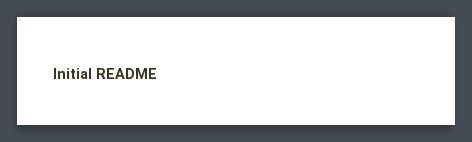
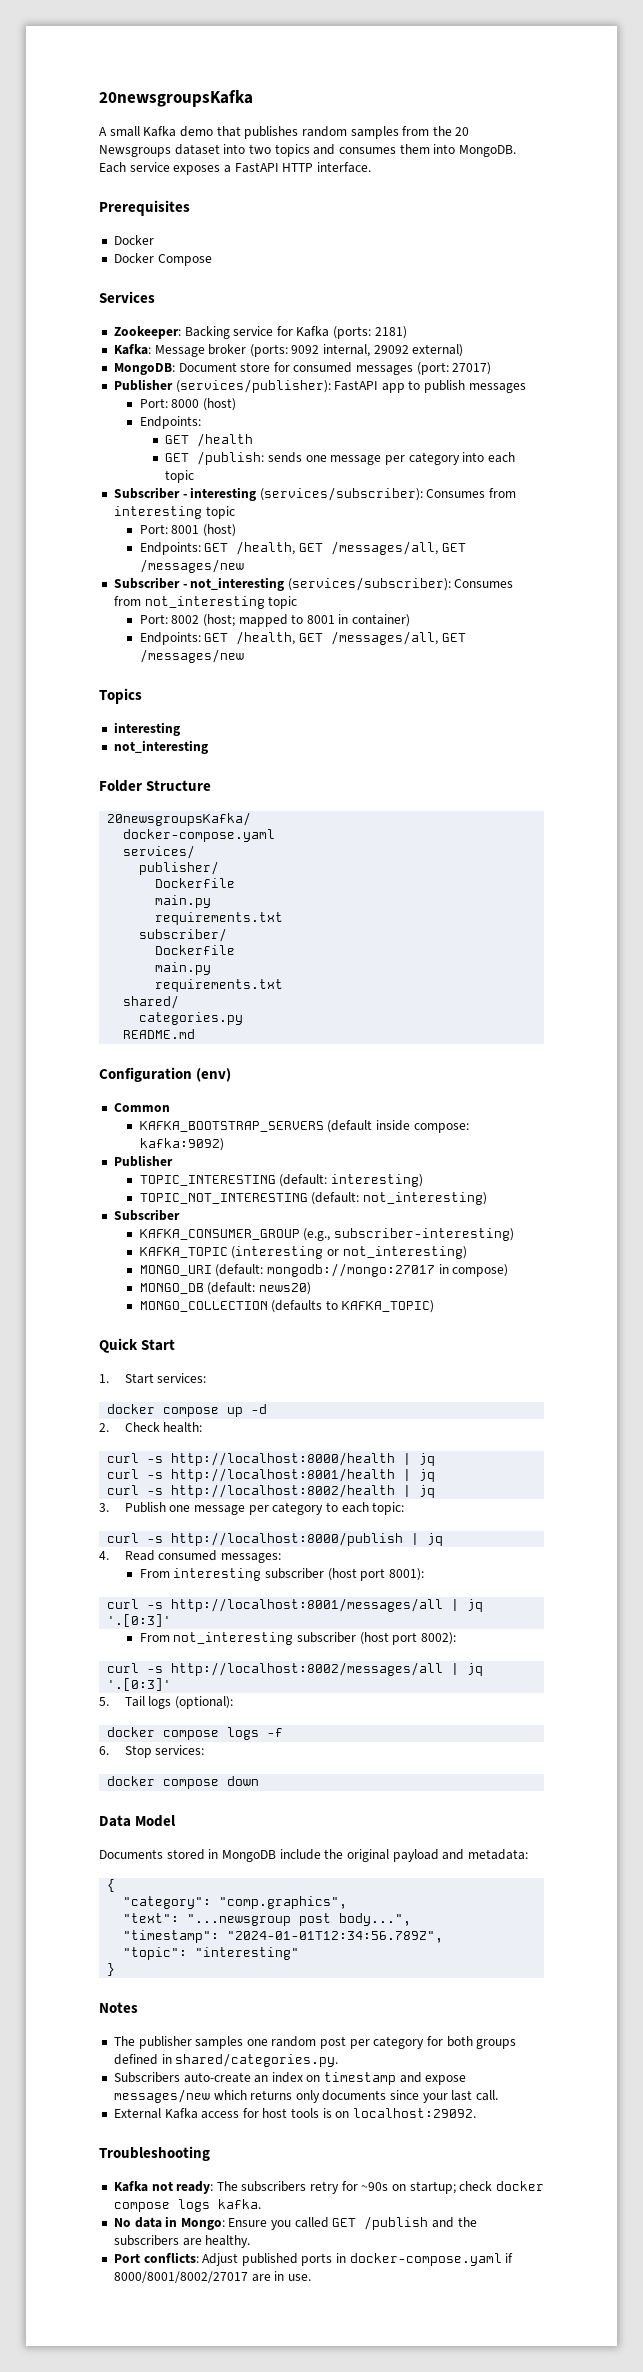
[53,68,157,79] Initial README -> [99,90,253,107] [99,126,470,139] [99,144,516,157] [99,162,371,175] [99,200,190,216] [113,235,154,245] [113,253,212,266] [99,291,155,303] [113,326,407,339] [113,344,464,357] [113,362,492,375] [113,379,526,393] [139,398,236,411] [139,416,201,429] [165,433,254,447] [165,451,515,465] [165,470,195,483] [113,487,517,501] [113,506,235,519] [139,524,236,537] [139,541,466,555] [139,559,244,573] [113,577,514,591] [113,596,298,609] [139,614,411,627] [139,631,466,645] [139,649,244,663] [99,688,142,704] [113,722,180,736] [113,740,208,754] [99,780,212,792] [107,812,252,826] [123,829,276,842] [123,845,196,859] [139,861,220,875] [155,878,236,888] [155,895,212,908] [155,912,284,925] [139,928,228,942] [155,945,236,955] [155,962,212,975] [155,979,284,992] [123,995,180,1009] [139,1012,244,1025] [123,1029,196,1039] [99,1067,232,1082] [113,1103,170,1112] [139,1120,469,1133] [139,1138,224,1151] [113,1155,173,1167] [139,1174,423,1187] [139,1192,487,1205] [113,1209,180,1221] [139,1228,514,1241] [139,1246,467,1259] [139,1263,509,1277] [139,1282,311,1295] [139,1300,434,1313] [99,1338,176,1353] [99,1373,207,1384] [107,1404,268,1417] [99,1422,203,1433] [107,1452,436,1466] [107,1468,436,1482] [107,1484,436,1498] [99,1502,405,1515] [107,1532,444,1546] [99,1550,282,1563] [139,1568,424,1581] [107,1598,484,1612] [107,1614,172,1627] [139,1632,456,1645] [107,1662,484,1676] [107,1678,172,1691] [99,1696,234,1709] [107,1727,284,1740] [99,1745,205,1758] [107,1776,260,1789] [99,1815,177,1827] [99,1849,528,1862] [107,1879,116,1892] [123,1896,348,1909] [123,1913,412,1926] [123,1930,444,1943] [123,1947,300,1960] [107,1963,116,1976] [99,2002,138,2013] [113,2036,517,2049] [113,2053,339,2067] [113,2072,467,2085] [113,2089,499,2103] [113,2108,477,2119] [99,2146,210,2161] [113,2181,544,2194] [113,2199,261,2212] [113,2216,477,2230] [113,2235,251,2248] [113,2252,514,2266] [113,2271,311,2283] 20newsgroupsKafka // A small Kafka demo that publishes random samples from the 20 Newsgroups dataset into two topics and consumes them into MongoDB. Each service exposes a FastAPI HTTP interface. // Prerequisites // Docker // Docker Compose // Services // Zookeeper: Backing service for Kafka (ports: 2181) // Kafka: Message broker (ports: 9092 internal, 29092 external) // MongoDB: Document store for consumed messages (port: 27017) // Publisher (services/publisher): FastAPI app to publish messages // Port: 8000 (host) // Endpoints: // GET /health // GET /publish: sends one message per category into each topic // Subscriber - interesting (services/subscriber): Consumes from interesting topic // Port: 8001 (host) // Endpoints: GET /health, GET /messages/all, GET /messages/new // Subscriber - not_interesting (services/subscriber): Consumes from not_interesting topic // Port: 8002 (host; mapped to 8001 in container) // Endpoints: GET /health, GET /messages/all, GET /messages/new // Topics // interesting // not_interesting // Folder Structure // 20newsgroupsKafka/ // docker-compose.yaml // services/ // publisher/ // Dockerfile // main.py // requirements.txt // subscriber/ // Dockerfile // main.py // requirements.txt // shared/ // categories.py // README.md // Configuration (env) // Common // KAFKA_BOOTSTRAP_SERVERS (default inside compose: kafka:9092) // Publisher // TOPIC_INTERESTING (default: interesting) // TOPIC_NOT_INTERESTING (default: not_interesting) // Subscriber // KAFKA_CONSUMER_GROUP (e.g., subscriber-interesting) // KAFKA_TOPIC (interesting or not_interesting) // MONGO_URI (default: mongodb://mongo:27017 in compose) // MONGO_DB (default: news20) // MONGO_COLLECTION (defaults to KAFKA_TOPIC) // Quick Start // 1. Start services: // docker compose up -d // 2. Check health: // curl -s http://localhost:8000/health | jq // curl -s http://localhost:8001/health | jq // curl -s http://localhost:8002/health | jq // 3. Publish one message per category to each topic: // curl -s http://localhost:8000/publish | jq // 4. Read consumed messages: // From interesting subscriber (host port 8001): // curl -s http://localhost:8001/messages/all | jq '.[0:3]' // From not_interesting subscriber (host port 8002): // curl -s http://localhost:8002/messages/all | jq '.[0:3]' // 5. Tail logs (optional): // docker compose logs -f // 6. Stop services: // docker compose down // Data Model // Documents stored in MongoDB include the original payload and metadata: // { // "category": "comp.graphics", // "text": "...newsgroup post body...", // "timestamp": "2024-01-01T12:34:56.789Z", // "topic": "interesting" // } // Notes // The publisher samples one random post per category for both groups defined in shared/categories.py. // Subscribers auto-create an index on timestamp and expose messages/new which returns only documents since your last call. // External Kafka access for host tools is on localhost:29092. // Troubleshooting // Kafka not ready: The subscribers retry for ~90s on startup; check docker compose logs kafka. // No data in Mongo: Ensure you called GET /publish and the subscribers are healthy. // Port conflicts: Adjust published ports in docker-compose.yaml if 8000/8001/8002/27017 are in use.

